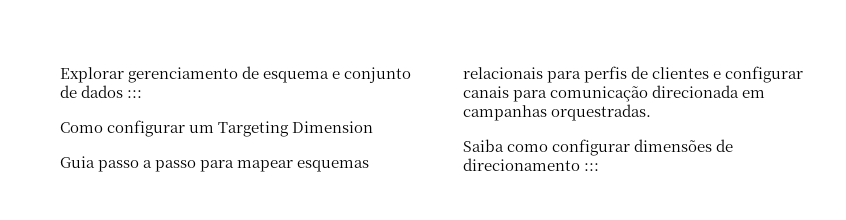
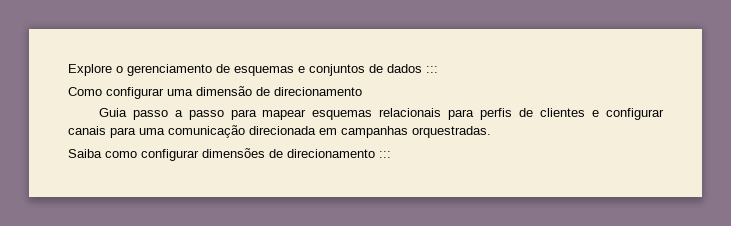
[60,66,412,83] Explorar gerenciamento de esquema e conjunto -> [68,64,365,76] Explore o gerenciamento de esquemas e conjuntos
[189,121,374,137] um Targeting Dimension -> [167,86,362,96] uma dimensão de direcionamento
(548, 96) none -> [139,128,165,135] uma

